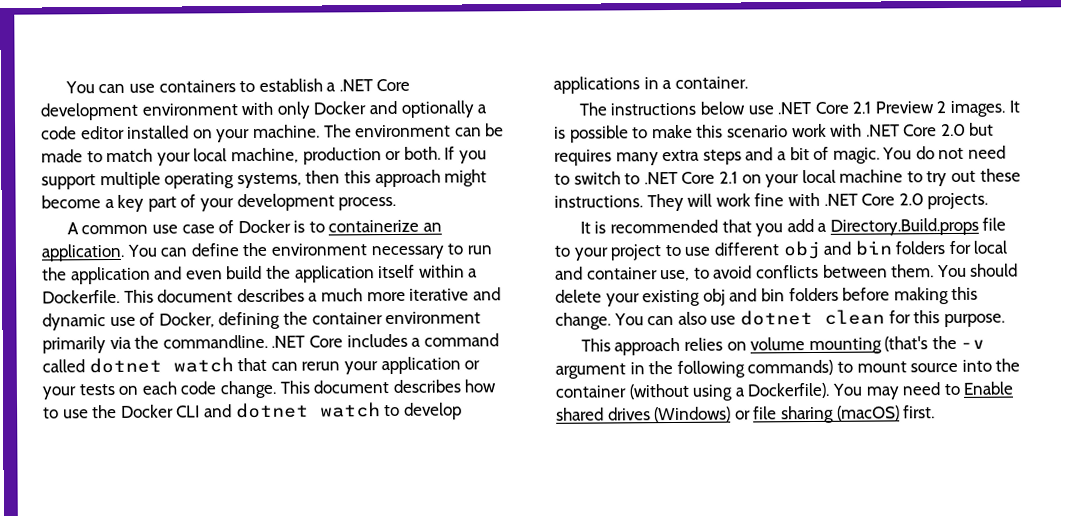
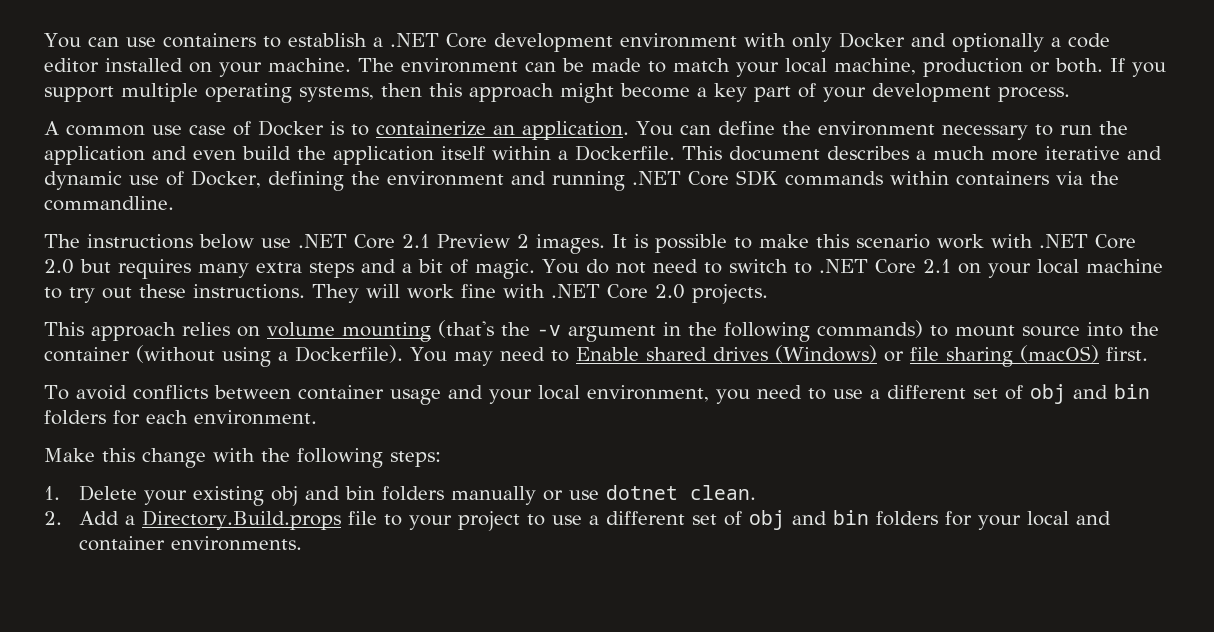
[311,311,482,325] [42,333,499,354] [42,356,481,375] [42,379,497,400] [43,402,462,420] [553,76,748,94] container environment primarily via the commandline. .NET Core includes a command called dotnet watch that can rerun your application or your tests on each code change. This document describes how to use the Docker CLI and dotnet watch to develop applications in a container. -> [386,170,1119,191] [44,196,174,211] environment and running .NET Core SDK commands within containers via the commandline.
[579,217,1007,237] [554,240,1008,261] [555,263,1019,282] [555,286,979,307] [555,309,1005,330] // It is recommended that you add a Directory.Build.props file to your project to use different obj and bin folders for local and container use, to avoid conflicts between them. You should delete your existing obj and bin folders before making this change. You can also use dotnet clean for this purpose. -> (768, 294) none
(936, 412) none -> [44,384,1150,405] [44,410,317,425] [44,448,441,468] [44,485,756,506] [44,510,1111,531] [78,536,302,551] // To avoid conflicts between container usage and your local environment, you need to use a different set of obj and bin folders for each environment. // Make this change with the following steps: // 1. Delete your existing obj and bin folders manually or use dotnet clean. // 2. Add a Directory.Build.props file to your project to use a different set of obj and bin folders for your local and container environments.

